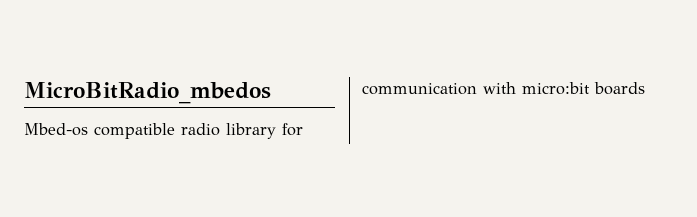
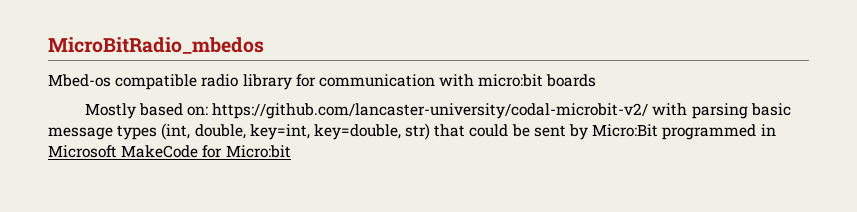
(645, 88) none -> [84,103,791,119] [48,123,776,140] [48,145,291,158] // Mostly based on: https://github.com/lancaster-university/codal-microbit-v2/ with parsing basic message types (int, double, key=int, key=double, str) that could be sent by Micro:Bit programmed in Microsoft MakeCode for Micro:bit

